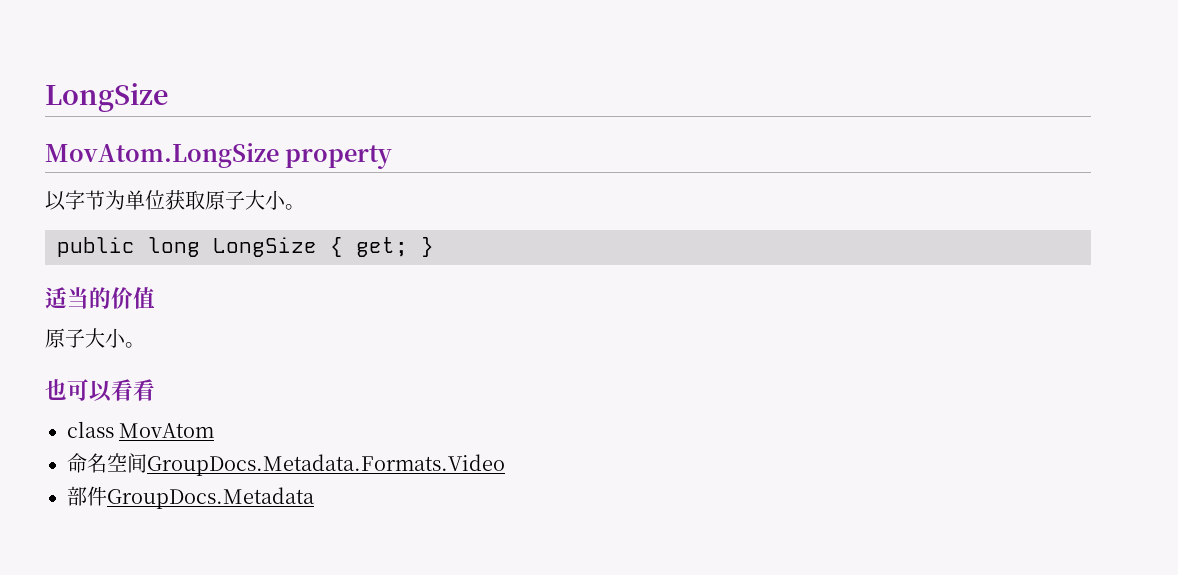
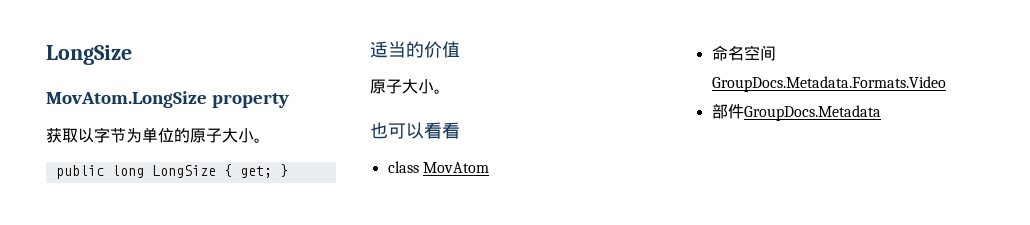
(393, 157) none -> [46,128,78,143] 获取
[165,190,205,210] 获取 -> [174,128,190,143] 的

